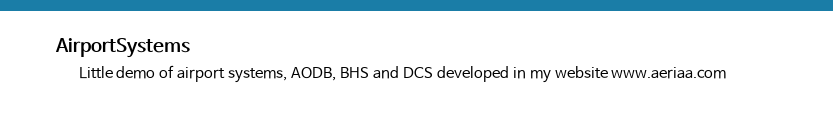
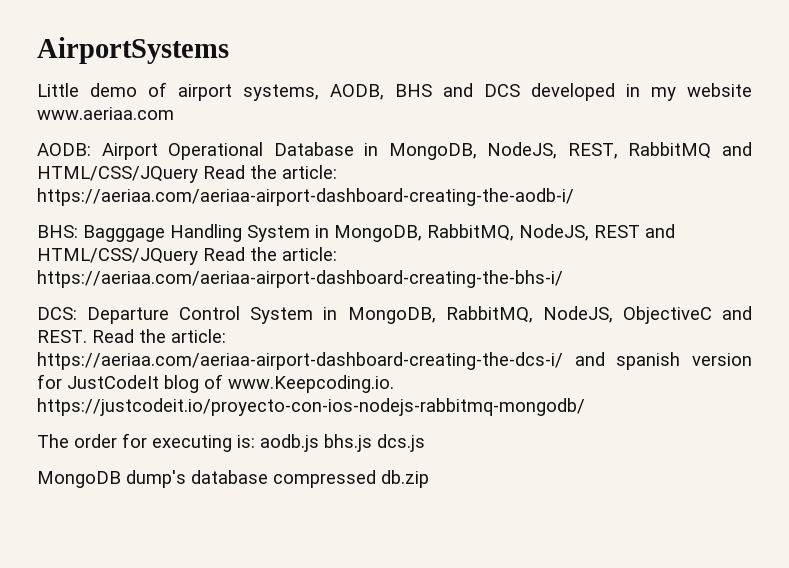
(727, 73) none -> [37,142,752,160] [37,165,337,183] [37,188,574,206] [37,224,675,242] [37,247,337,265] [37,270,563,288] [37,306,752,324] [37,329,226,343] [37,352,752,370] [37,374,394,393] [37,398,585,416] [37,433,425,452] [37,470,429,488] // AODB: Airport Operational Database in MongoDB, NodeJS, REST, RabbitMQ and HTML/CSS/JQuery Read the article: https://aeriaa.com/aeriaa-airport-dashboard-creating-the-aodb-i/ // BHS: Bagggage Handling System in MongoDB, RabbitMQ, NodeJS, REST and HTML/CSS/JQuery Read the article: https://aeriaa.com/aeriaa-airport-dashboard-creating-the-bhs-i/ // DCS: Departure Control System in MongoDB, RabbitMQ, NodeJS, ObjectiveC and REST. Read the article: https://aeriaa.com/aeriaa-airport-dashboard-creating-the-dcs-i/ and spanish version for JustCodeIt blog of www.Keepcoding.io. https://justcodeit.io/proyecto-con-ios-nodejs-rabbitmq-mongodb/ // The order for executing is: aodb.js bhs.js dcs.js // MongoDB dump's database compressed db.zip

